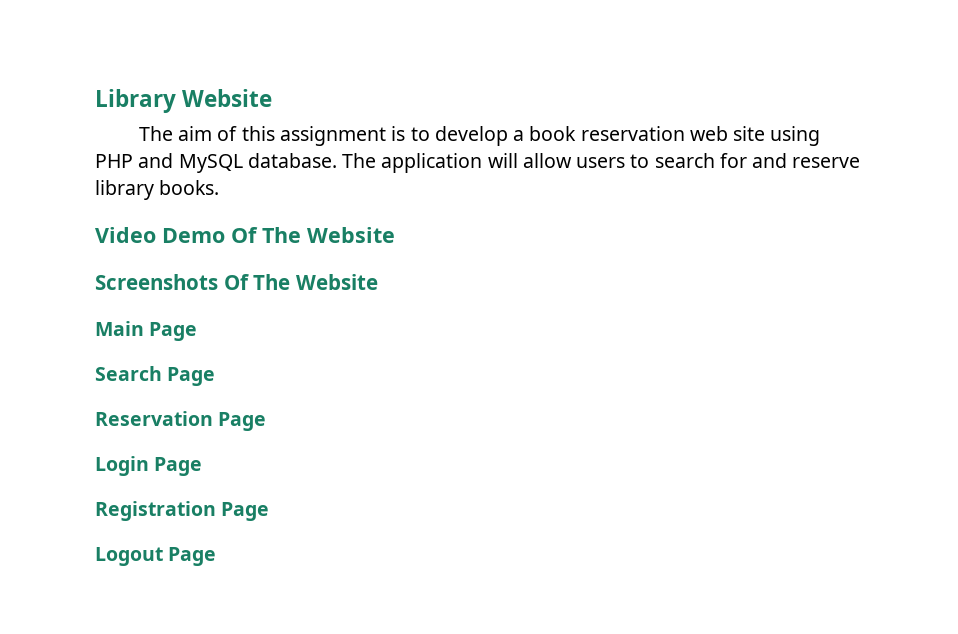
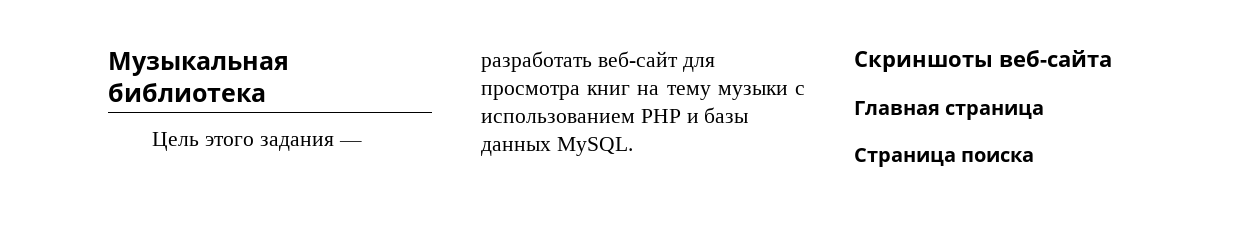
[95,89,273,113] [138,126,821,146] [95,153,861,173] [95,180,220,200] [95,227,395,243] [95,274,378,290] [95,321,198,341] [95,366,216,386] [95,411,267,431] [95,456,203,476] [95,501,270,521] [95,547,217,566] Library Website // The aim of this assignment is to develop a book reservation web site using PHP and MySQL database. The application will allow users to search for and reserve library books. // Video Demo Of The Website // Screenshots Of The Website // Main Page // Search Page // Reservation Page // Login Page // Registration Page // Logout Page -> [108,52,289,76] [108,83,266,102] [152,132,362,151] [481,51,715,72] [481,85,805,100] [481,107,749,123] [481,137,633,156] [854,50,1112,72] [854,101,1045,120] [854,148,1035,167] Музыкальная библиотека // Цель этого задания — разработать веб-сайт для просмотра книг на тему музыки с использованием PHP и базы данных MySQL. // Скриншоты веб-сайта // Главная страница // Страница поиска

